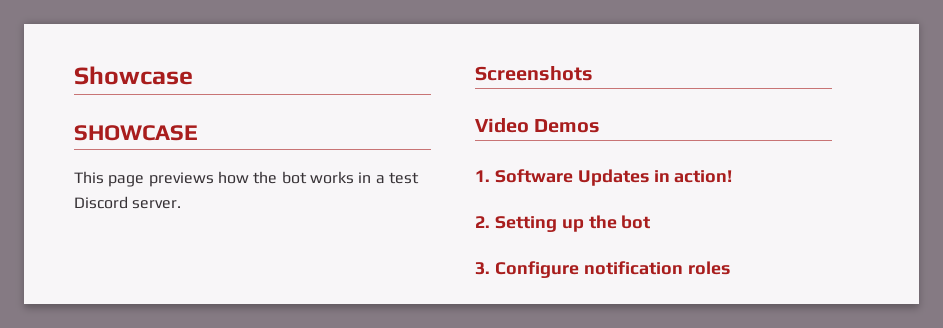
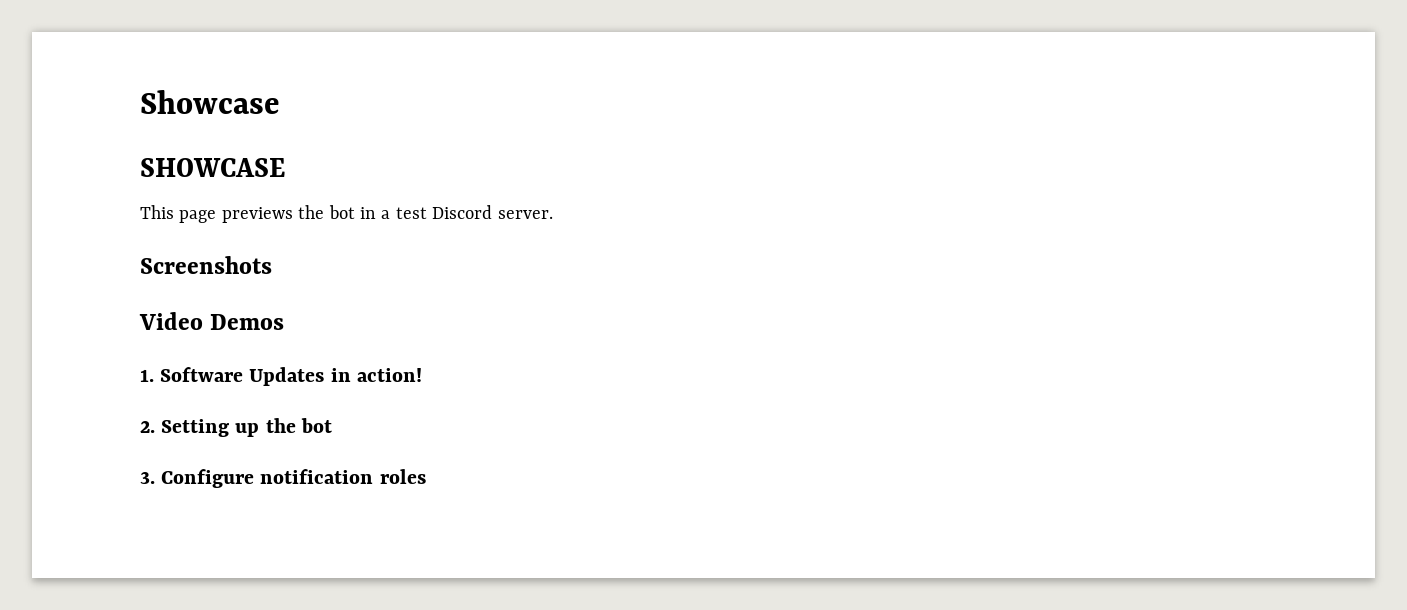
[217,171,354,184] how the bot works -> [298,205,355,219] the bot

